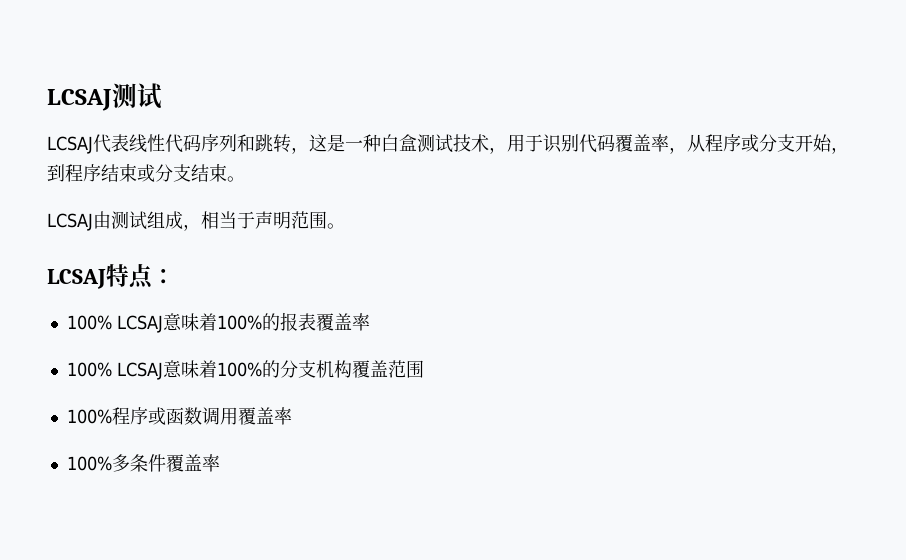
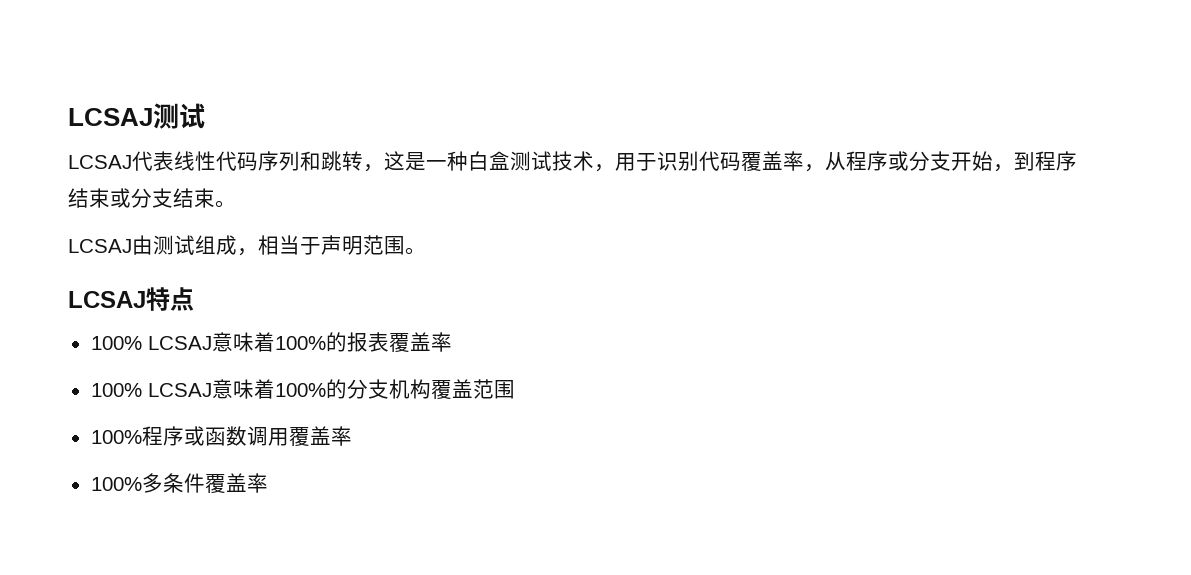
[152,269,175,284] ： -> (194, 299) none

